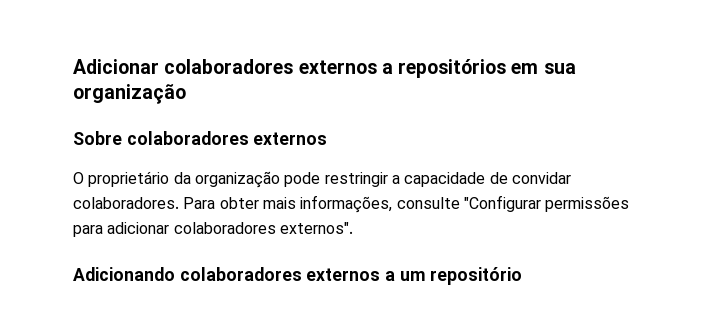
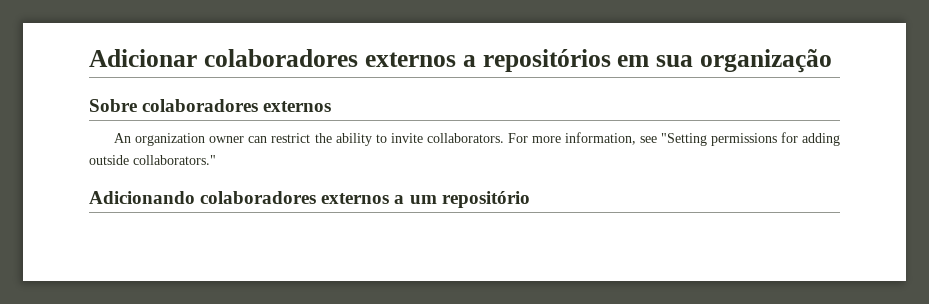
[73,171,571,188] [73,195,630,213] [73,222,353,237] O proprietário da organização pode restringir a capacidade de convidar colaboradores. Para obter mais informações, consulte "Configurar permissões para adicionar colaboradores externos". -> [114,132,840,146] [89,155,216,165] An organization owner can restrict the ability to invite collaborators. For more information, see "Setting permissions for adding outside collaborators."

